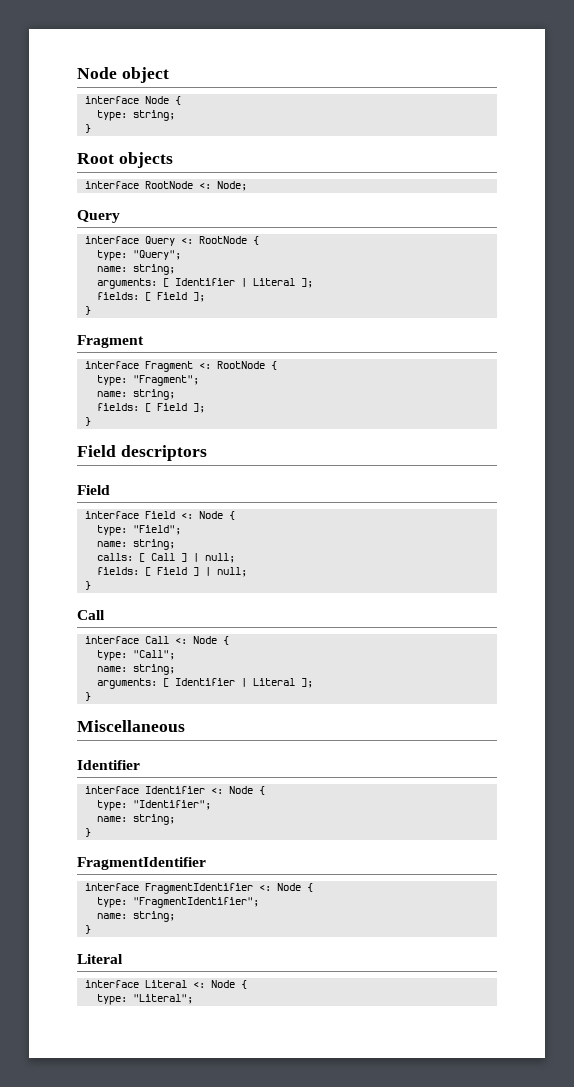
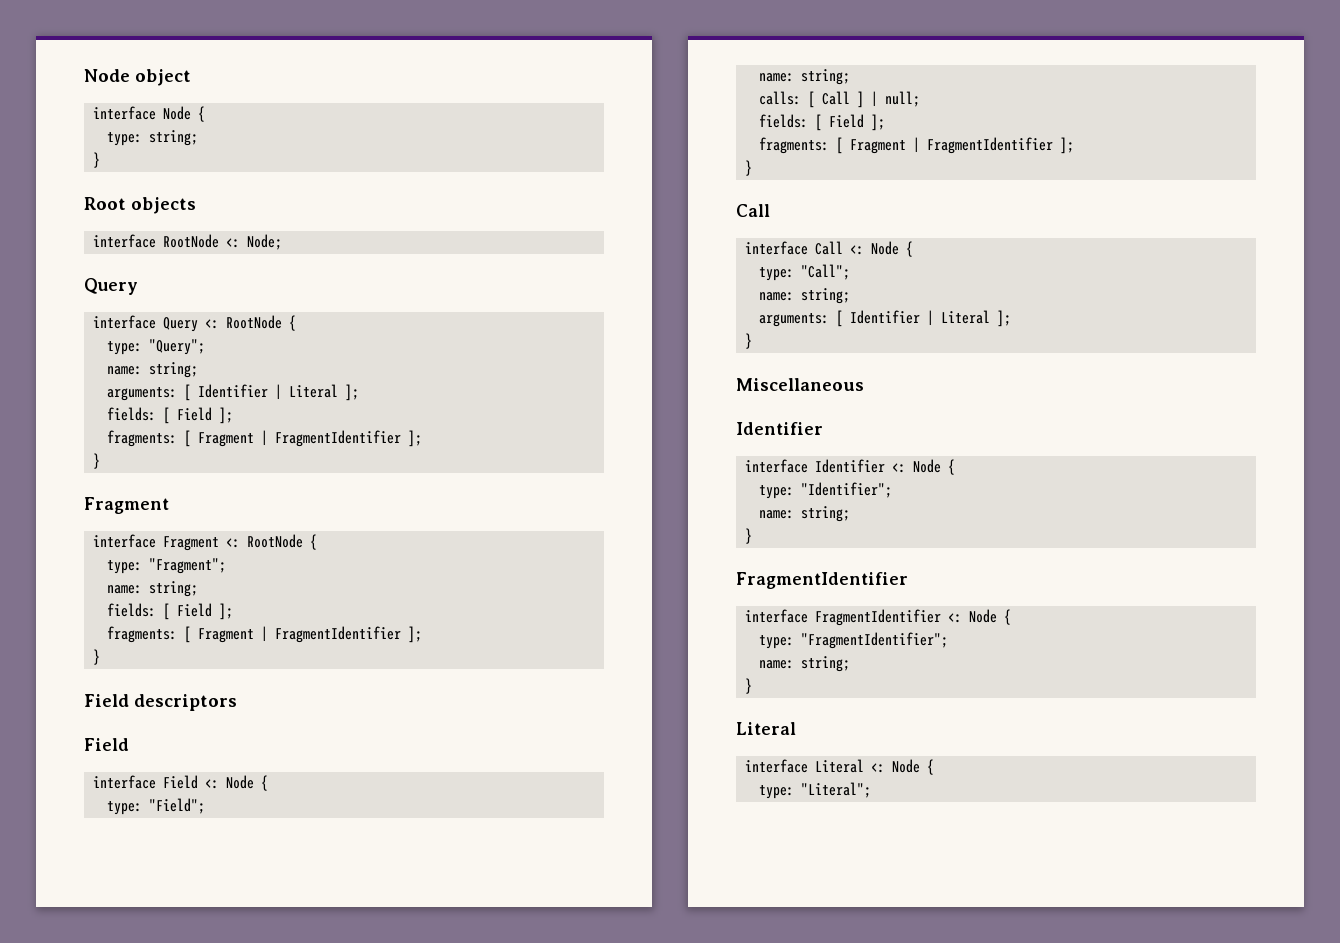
(205, 297) none -> [107,430,423,447] // fragments: [ Fragment | FragmentIdentifier ];
(205, 408) none -> [107,626,423,643] // fragments: [ Fragment | FragmentIdentifier ];
[192,567,247,577] ] | null; -> [871,114,886,131] [759,137,1075,154] ]; // fragments: [ Fragment | FragmentIdentifier ];

